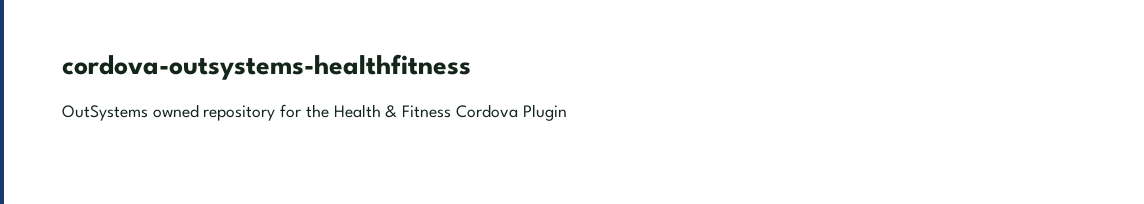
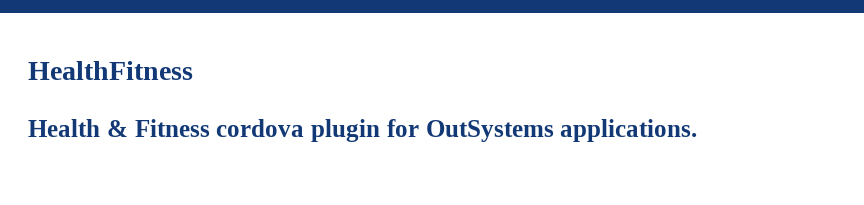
[62,54,471,80] [62,104,567,121] cordova-outsystems-healthfitness // OutSystems owned repository for the Health & Fitness Cordova Plugin -> [28,61,193,80] [28,119,698,142] HealthFitness // Health & Fitness cordova plugin for OutSystems applications.

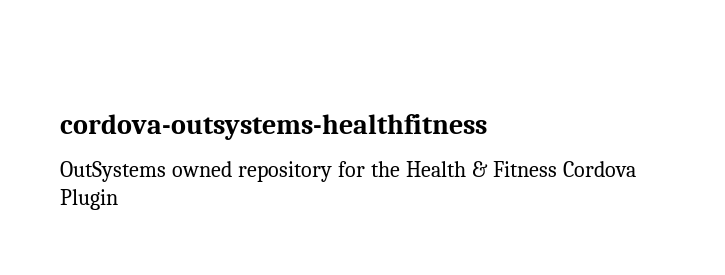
[28,61,193,80] [28,119,698,142] HealthFitness // Health & Fitness cordova plugin for OutSystems applications. -> [60,114,487,140] [60,161,636,182] [60,189,118,210] cordova-outsystems-healthfitness // OutSystems owned repository for the Health & Fitness Cordova Plugin

